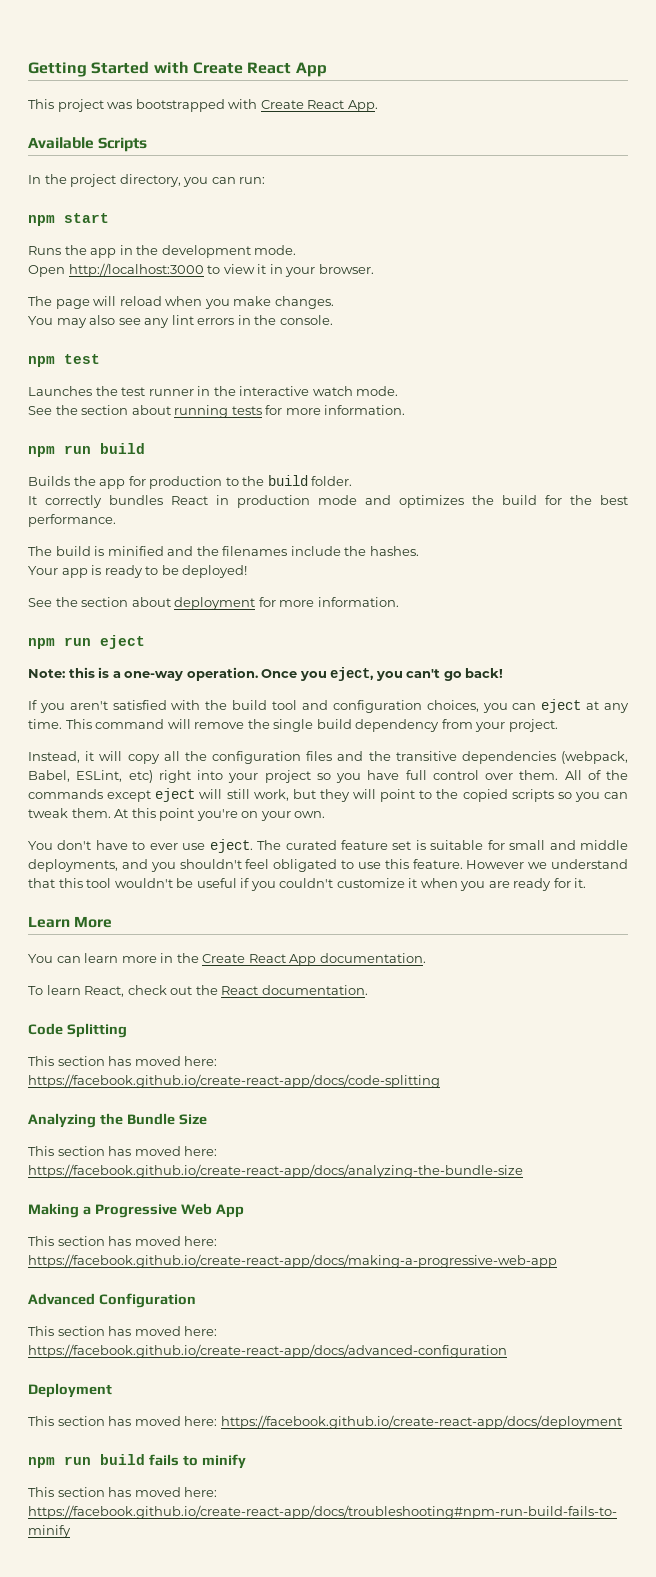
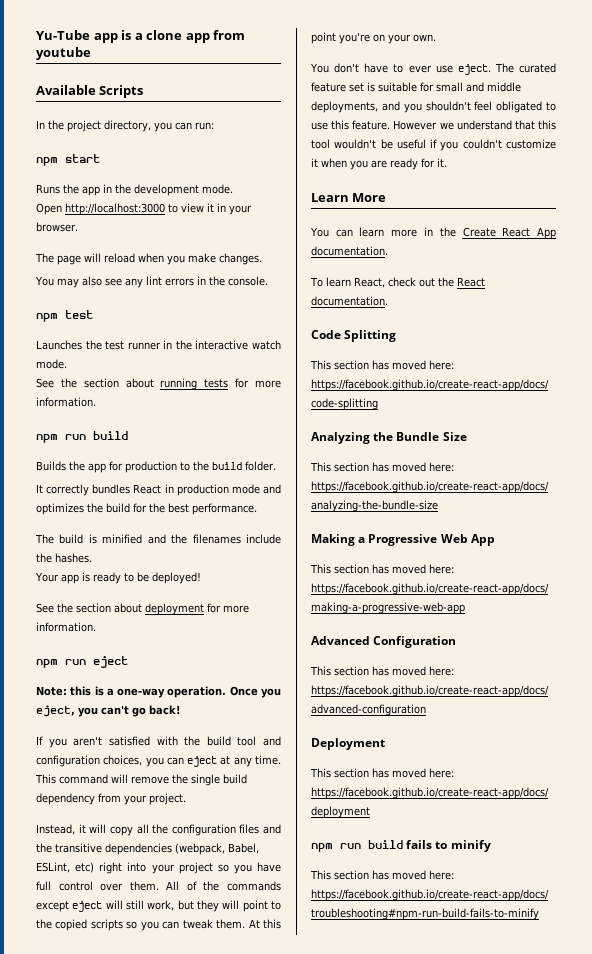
[28,61,327,77] [28,99,378,112] Getting Started with Create React App // This project was bootstrapped with Create React App. -> [36,30,246,43] [36,47,91,60] Yu-Tube app is a clone app from youtube

